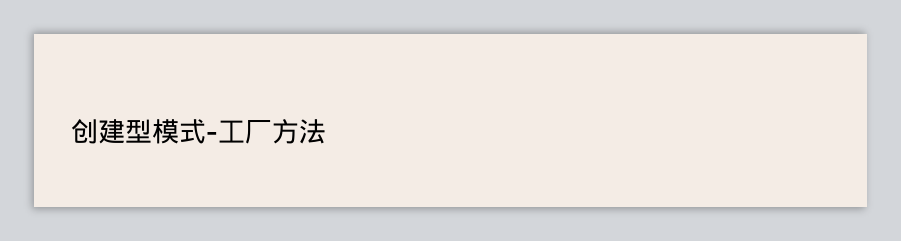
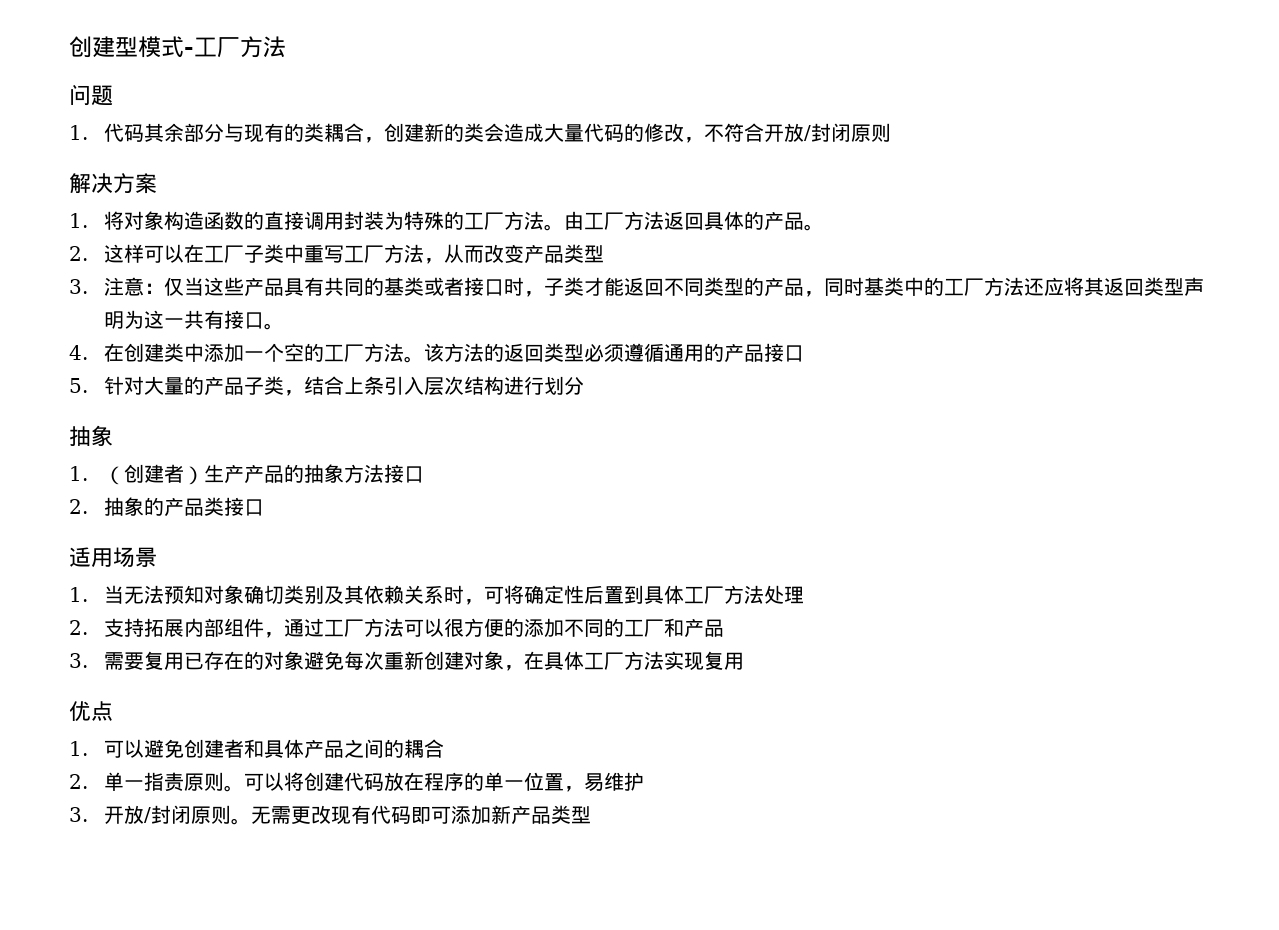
(326, 131) none -> [69,84,113,106] [69,123,892,143] [69,173,157,194] [69,211,825,231] [69,244,605,264] [69,277,1205,297] [104,310,285,330] [69,343,805,363] [69,376,585,396] [69,425,113,446] [69,464,425,485] [69,497,265,516] [69,547,157,567] [69,585,805,605] [69,618,725,638] [69,651,745,671] [69,701,113,722] [69,739,445,758] [69,772,645,792] [69,805,592,825] // 问题 // 1.代码其余部分与现有的类耦合，创建新的类会造成大量代码的修改，不符合开放/封闭原则 // 解决方案 // 1.将对象构造函数的直接调用封装为特殊的工厂方法。由工厂方法返回具体的产品。 // 2.这样可以在工厂子类中重写工厂方法，从而改变产品类型 // 3.注意：仅当这些产品具有共同的基类或者接口时，子类才能返回不同类型的产品，同时基类中的工厂方法还应将其返回类型声明为这一共有接口。 // 4.在创建类中添加一个空的工厂方法。该方法的返回类型必须遵循通用的产品接口 // 5.针对大量的产品子类，结合上条引入层次结构进行划分 // 抽象 // 1.（创建者）生产产品的抽象方法接口 // 2.抽象的产品类接口 // 适用场景 // 1.当无法预知对象确切类别及其依赖关系时，可将确定性后置到具体工厂方法处理 // 2.支持拓展内部组件，通过工厂方法可以很方便的添加不同的工厂和产品 // 3.需要复用已存在的对象避免每次重新创建对象，在具体工厂方法实现复用 // 优点 // 1.可以避免创建者和具体产品之间的耦合 // 2.单一指责原则。可以将创建代码放在程序的单一位置，易维护 // 3.开放/封闭原则。无需更改现有代码即可添加新产品类型

